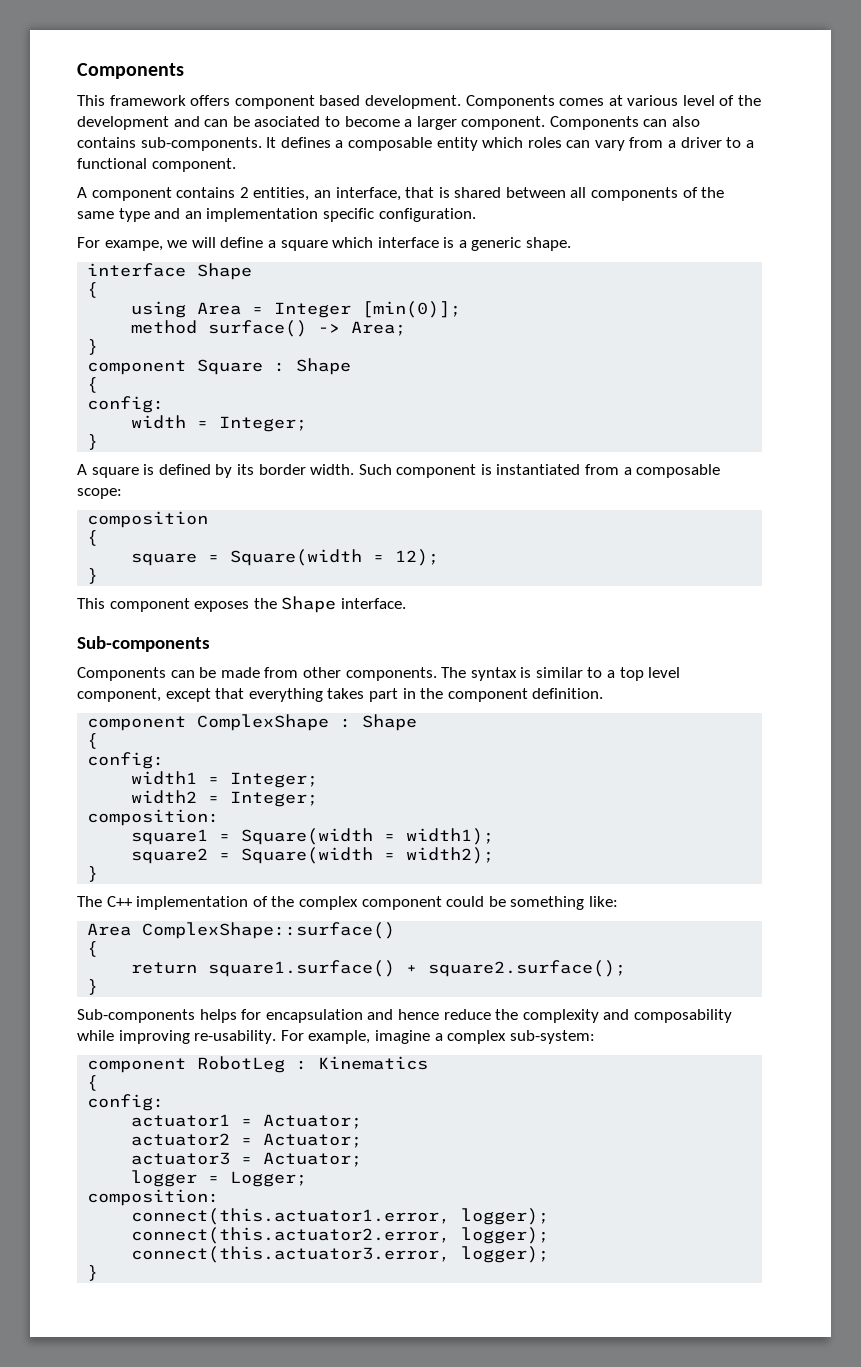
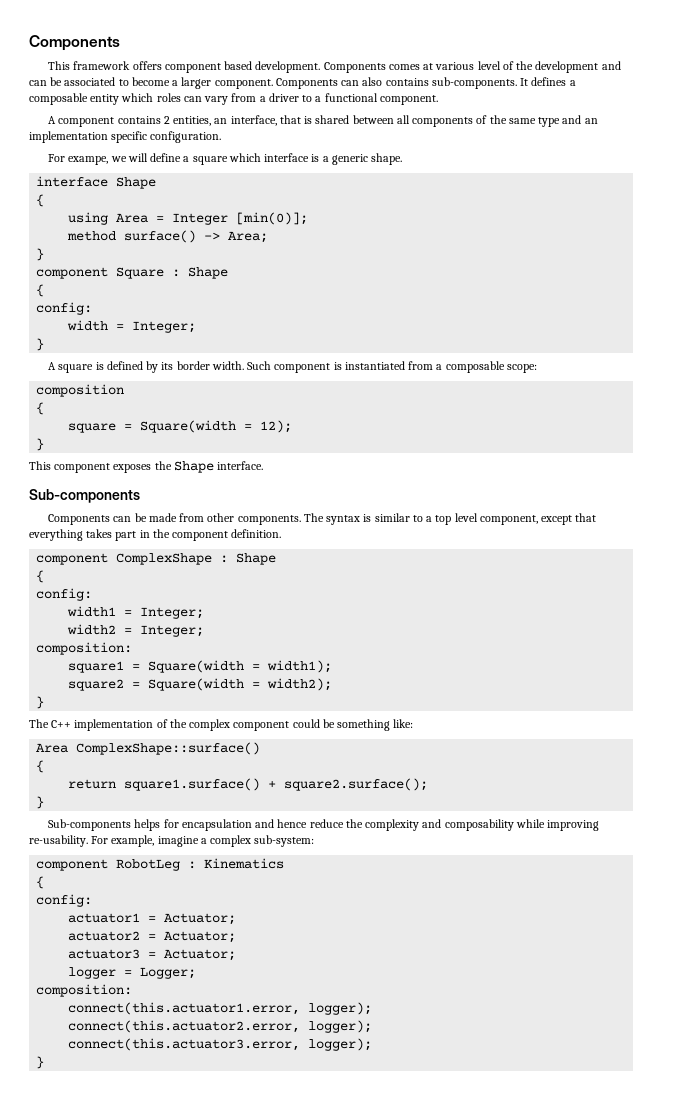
[254,116,321,127] asociated -> [64,77,116,86] associated

